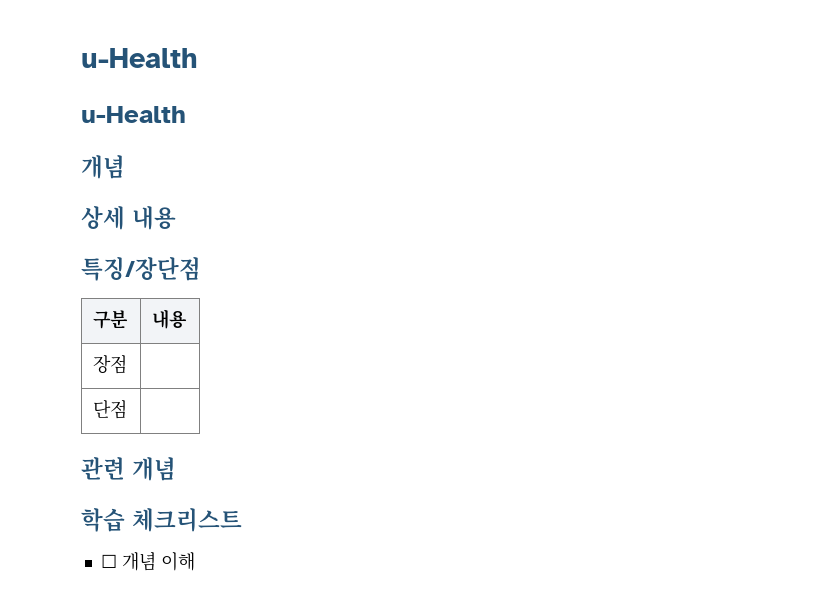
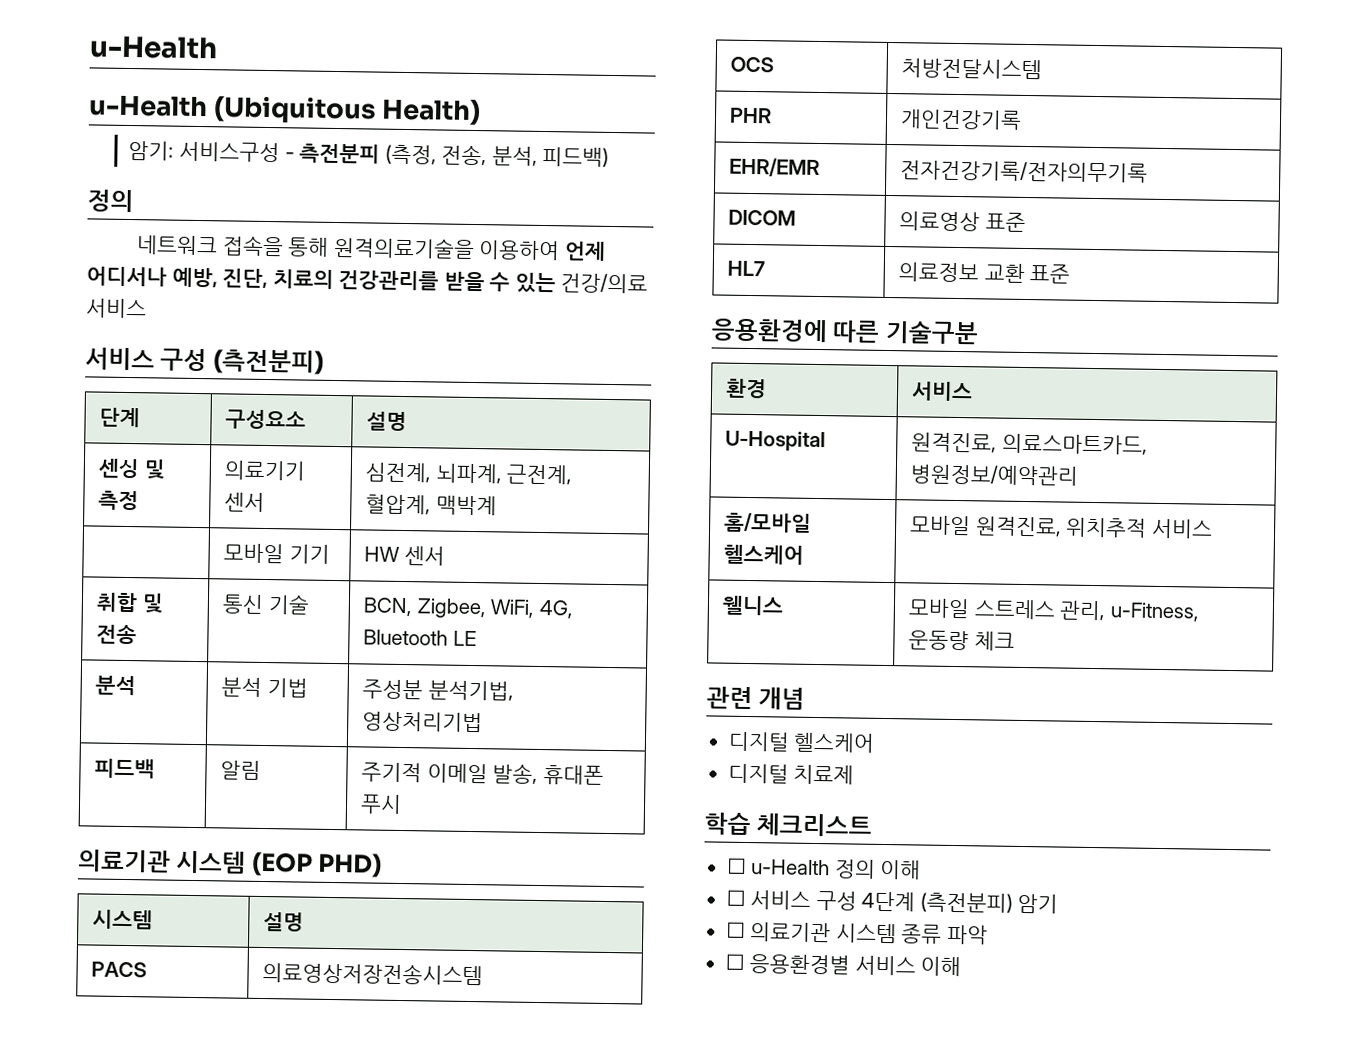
[81,155,125,179] [81,206,176,230] [81,257,201,281] [93,310,129,329] [152,309,188,329] [93,355,128,374] [93,400,128,419] [81,457,176,481] // 개념 // 상세 내용 // 특징/장단점 // 구분 | 내용 // 장점 | // 단점 | // 관련 개념 -> [213,95,482,126] [128,140,610,167] [87,189,134,213] [136,235,606,261] [86,266,649,294] [86,298,147,319] [85,347,324,375] [99,407,141,428] [225,409,307,430] [366,411,408,432] [98,458,165,480] [98,490,140,511] [224,460,306,481] [224,492,266,512] [365,462,573,485] [365,494,497,516] [223,543,330,564] [364,546,445,566] [96,592,164,614] [96,624,138,645] [222,594,310,615] [363,597,573,619] [363,629,477,647] [95,675,137,696] [221,677,308,698] [362,679,514,701] [362,711,484,733] [94,758,156,779] [220,760,262,780] [361,762,604,785] [360,794,403,815] [78,849,383,878] [92,909,154,930] [263,912,305,932] [91,961,148,978] [262,962,484,986] [730,56,775,73] [901,58,1043,80] [729,107,773,124] [900,109,1023,130] [729,157,821,178] [900,160,1149,183] [728,209,797,226] [899,211,1026,232] [727,260,766,277] [898,262,1071,284] [711,318,979,345] [725,378,768,399] [911,381,974,402] [725,430,827,452] [911,432,1148,455] [910,464,1079,486] [724,512,813,533] [723,544,805,565] [909,515,1213,539] [722,595,785,616] [908,598,1200,622] [908,630,1015,651] [706,686,806,710] [727,731,876,753] [727,763,855,785] (Ubiquitous Health) // 암기: 서비스구성 - 측전분피 (측정, 전송, 분석, 피드백) // 정의 // 네트워크 접속을 통해 원격의료기술을 이용하여 언제 어디서나 예방, 진단, 치료의 건강관리를 받을 수 있는 건강/의료 서비스 // 서비스 구성 (측전분피) // 단계 | 구성요소 | 설명 // 센싱 및 측정 | 의료기기 센서 | 심전계, 뇌파계, 근전계, 혈압계, 맥박계 // | 모바일 기기 | HW 센서 // 취합 및 전송 | 통신 기술 | BCN, Zigbee, WiFi, 4G, Bluetooth LE // 분석 | 분석 기법 | 주성분 분석기법, 영상처리기법 // 피드백 | 알림 | 주기적 이메일 발송, 휴대폰 푸시 // 의료기관 시스템 (EOP PHD) // 시스템 | 설명 // PACS | 의료영상저장전송시스템 // OCS | 처방전달시스템 // PHR | 개인건강기록 // EHR/EMR | 전자건강기록/전자의무기록 // DICOM | 의료영상 표준 // HL7 | 의료정보 교환 표준 // 응용환경에 따른 기술구분 // 환경 | 서비스 // U-Hospital | 원격진료, 의료스마트카드, 병원정보/예약관리 // 홈/모바일 헬스케어 | 모바일 원격진료, 위치추적 서비스 // 웰니스 | 모바일 스트레스 관리, u-Fitness, 운동량 체크 // 관련 개념 // 디지털 헬스케어 // 디지털 치료제
[121,551,195,571] 개념 이해 -> [751,859,922,880] [725,889,1059,914] [725,921,988,945] [724,953,962,977] u-Health 정의 이해 // ☐ 서비스 구성 4단계 (측전분피) 암기 // ☐ 의료기관 시스템 종류 파악 // ☐ 응용환경별 서비스 이해

